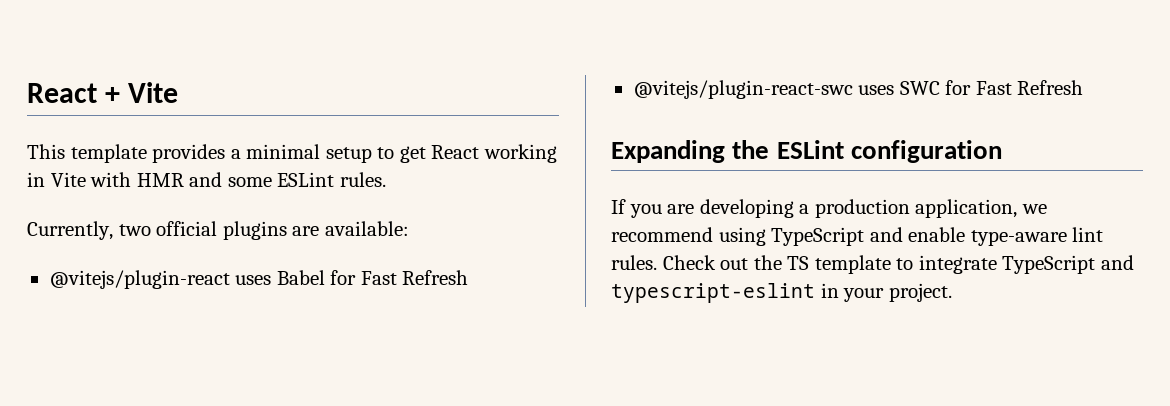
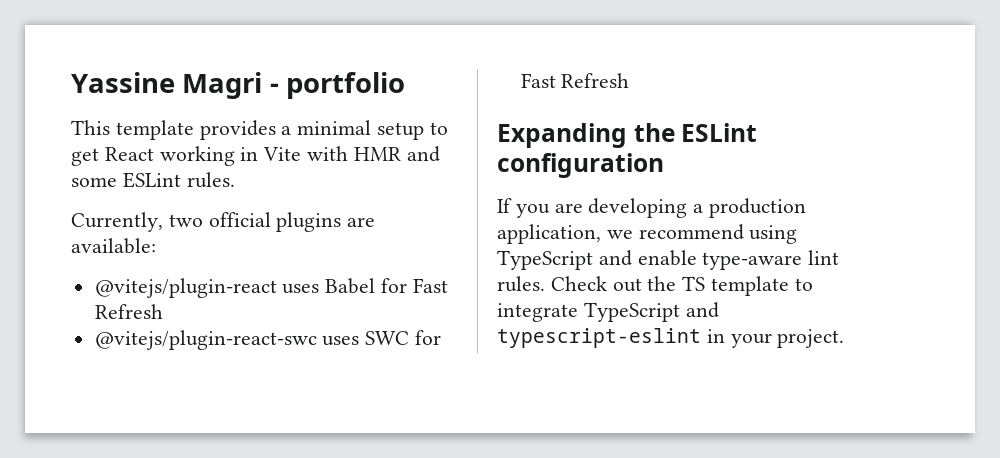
[27,82,179,103] React + Vite -> [71,72,406,99] Yassine Magri - portfolio

